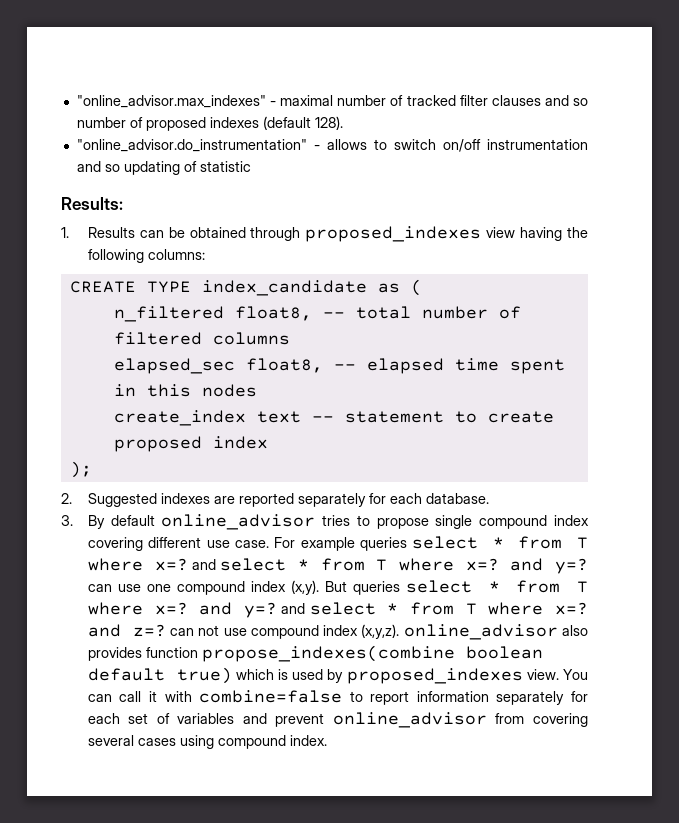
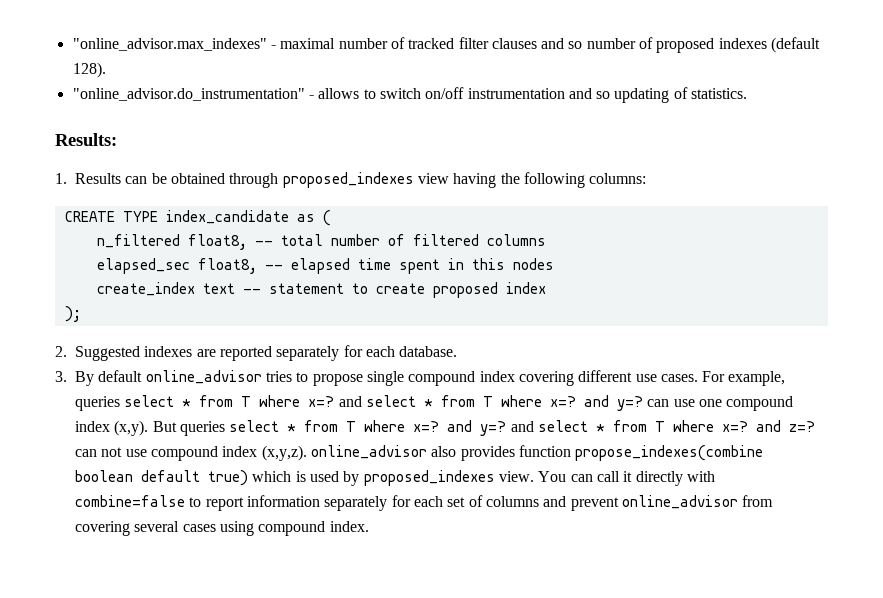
[199,161,251,172] statistic -> [691,88,748,99] statistics.
[234,537,355,551] case. For example -> [660,371,786,386] cases. For example,
(158, 696) none -> [635,471,683,486] directly
[177,713,235,724] variables -> [485,496,539,507] columns

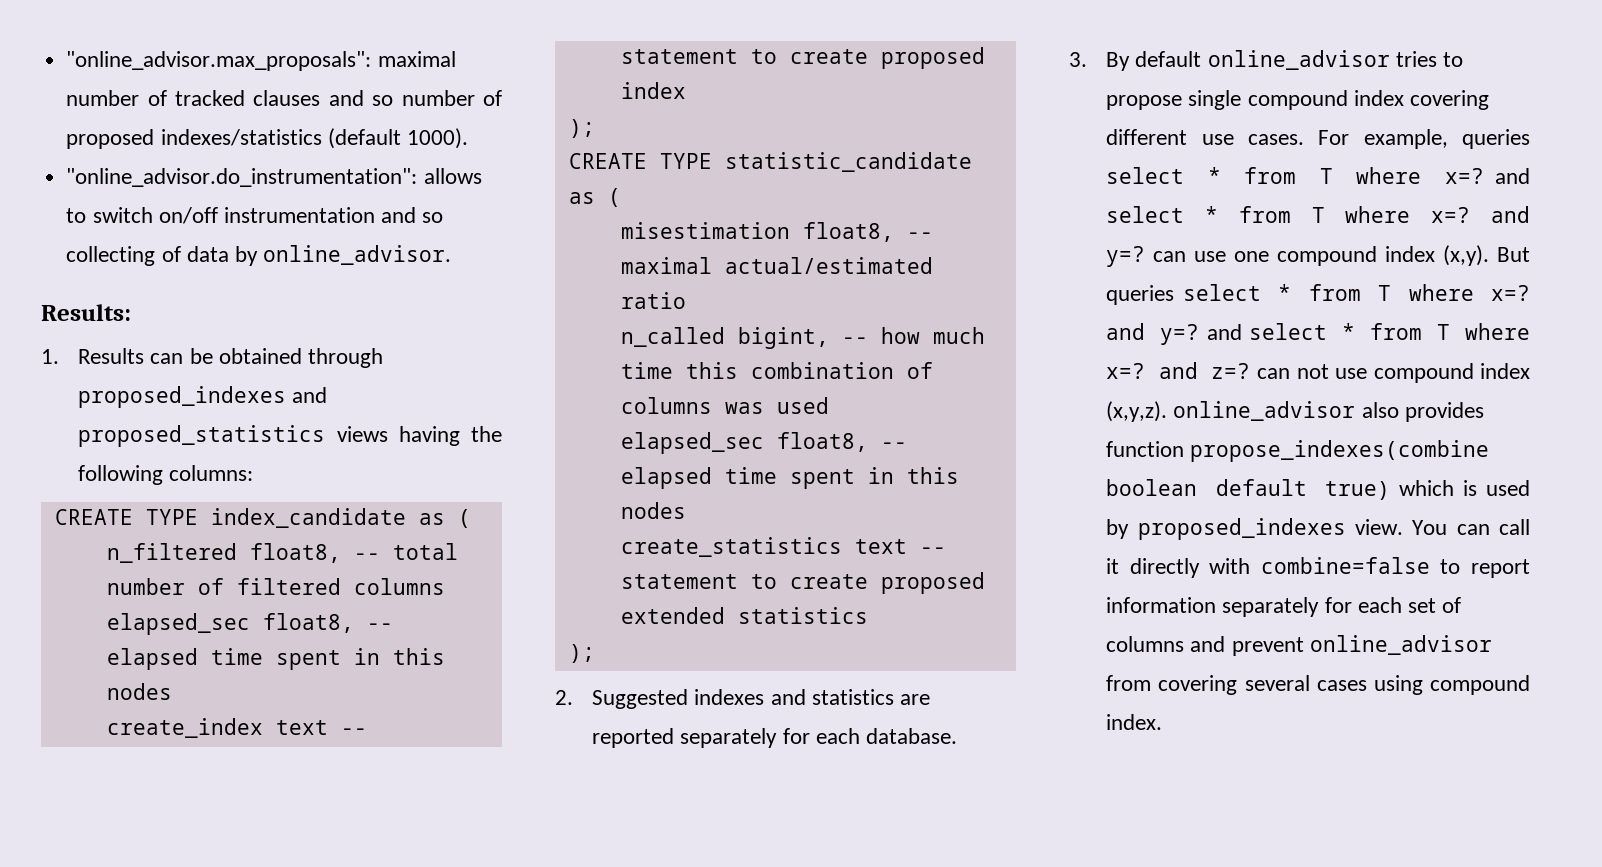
[72,38,276,51] "online_advisor.max_indexes" - -> [66,51,372,71] "online_advisor.max_proposals":
[458,37,489,49] filter -> (246, 98) none
[718,37,821,53] [72,62,106,78] [72,88,314,101] indexes (default 128). // "online_advisor.do_instrumentation" - -> [160,128,468,149] [66,168,418,187] indexes/statistics (default 1000). // "online_advisor.do_instrumentation":
[614,87,748,103] updating of statistics. -> [66,245,452,266] collecting of data by online_advisor.
[417,173,449,184] view -> [292,387,328,403] [78,425,388,447] and proposed_statistics views
(81, 314) none -> [568,152,972,172] [568,188,621,207] [620,222,933,242] [620,257,933,274] [620,292,686,309] [620,327,985,349] [620,362,933,379] [620,397,829,414] [620,432,907,454] [620,467,959,489] [620,502,686,519] [620,537,946,557] [620,572,985,594] [620,607,868,624] [568,644,595,663] // CREATE TYPE statistic_candidate as ( // misestimation float8, -- maximal actual/estimated ratio // n_called bigint, -- how much time this combination of columns was used // elapsed_sec float8, -- elapsed time spent in this nodes // create_statistics text -- statement to create proposed extended statistics // );
(193, 351) none -> [770,689,894,705] and statistics

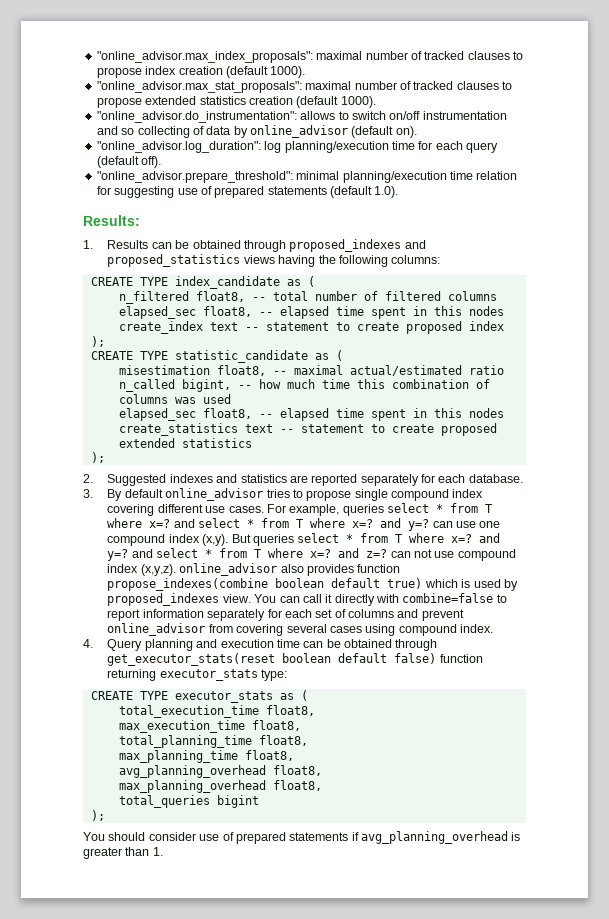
[66,51,456,71] [66,90,502,106] [66,129,322,149] "online_advisor.max_proposals": maximal number of tracked clauses and so number of proposed indexes/statistics -> [96,51,523,63] [96,66,306,78] [96,81,512,93] [96,96,293,108] "online_advisor.max_index_proposals": maximal number of tracked clauses to propose index creation (default 1000). // "online_advisor.max_stat_proposals": maximal number of tracked clauses to propose extended statistics creation
[263,245,452,265] online_advisor. -> [250,125,417,138] [96,141,498,153] [96,156,162,168] [96,171,518,183] [96,186,399,198] online_advisor (default on). // "online_advisor.log_duration": log planning/execution time for each query (default off). // "online_advisor.prepare_threshold": minimal planning/execution time relation for suggesting use of prepared statements (default 1.0).
(1163, 722) none -> [83,639,438,651] [107,653,483,666] [107,669,288,681] [90,690,308,703] [118,705,315,718] [118,720,301,733] [118,735,308,748] [118,750,294,763] [118,765,322,778] [118,780,322,793] [118,795,259,808] [90,810,105,821] [83,831,521,844] [83,847,163,859] // 4. Query planning and execution time can be obtained through get_executor_stats(reset boolean default false) function returning executor_stats type: // CREATE TYPE executor_stats as ( // total_execution_time float8, // max_execution_time float8, // total_planning_time float8, // max_planning_time float8, // avg_planning_overhead float8, // max_planning_overhead float8, // total_queries bigint // ); // You should consider use of prepared statements if avg_planning_overhead is greater than 1.

